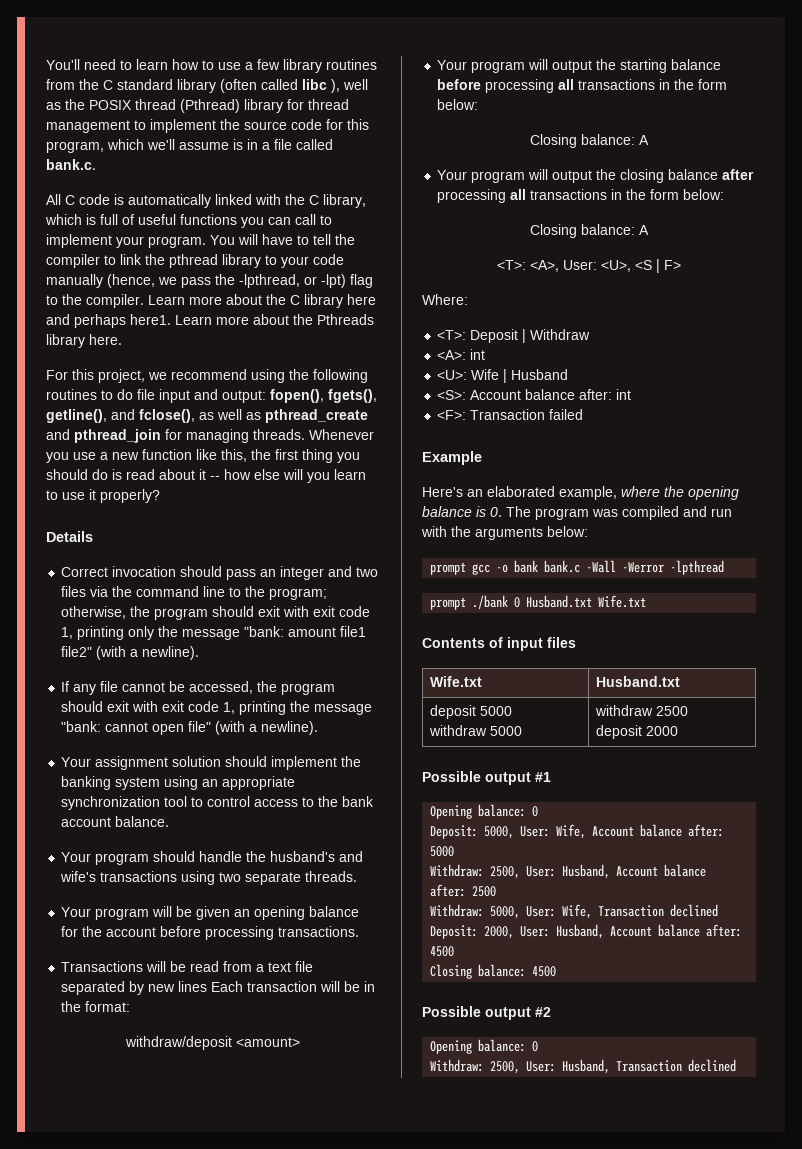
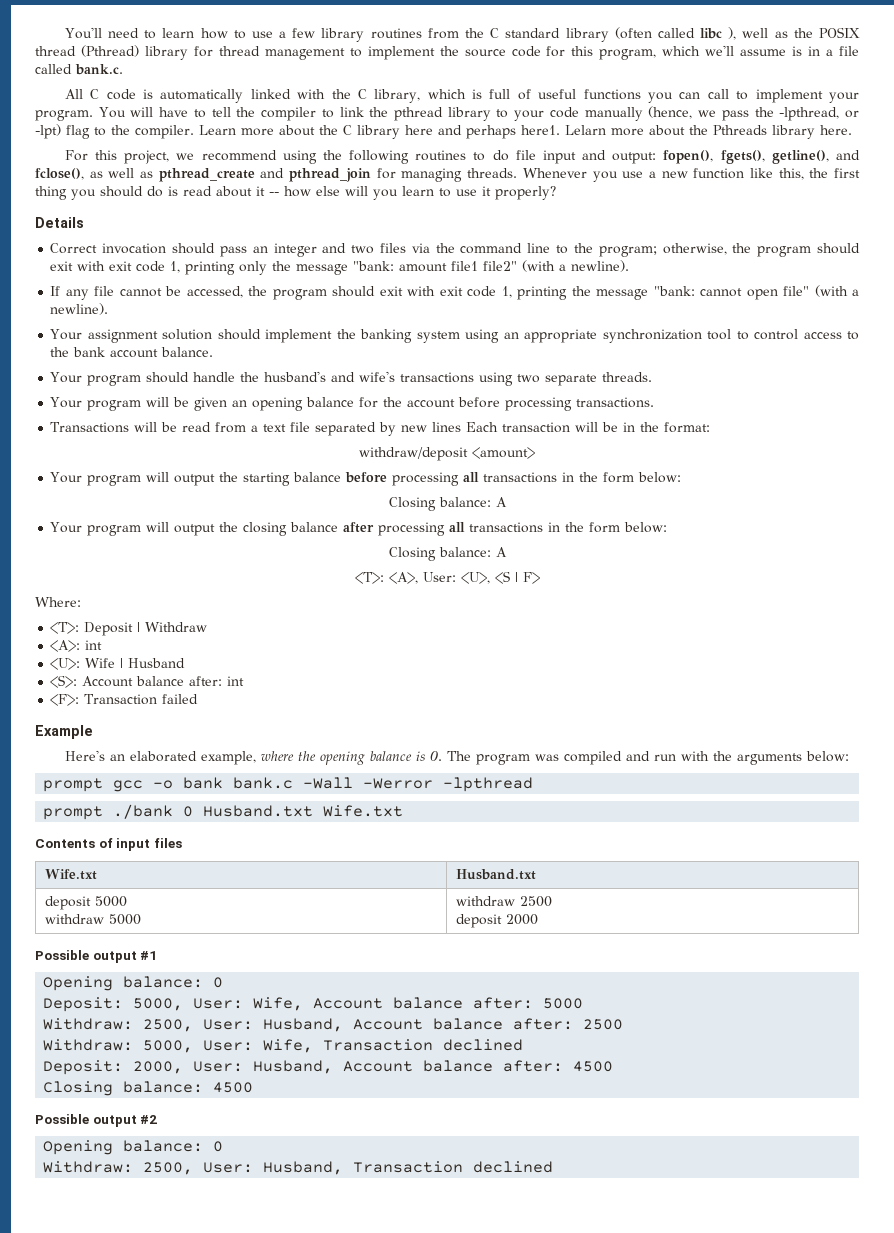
[175,315,212,325] Learn -> [565,125,606,135] Lelarn

